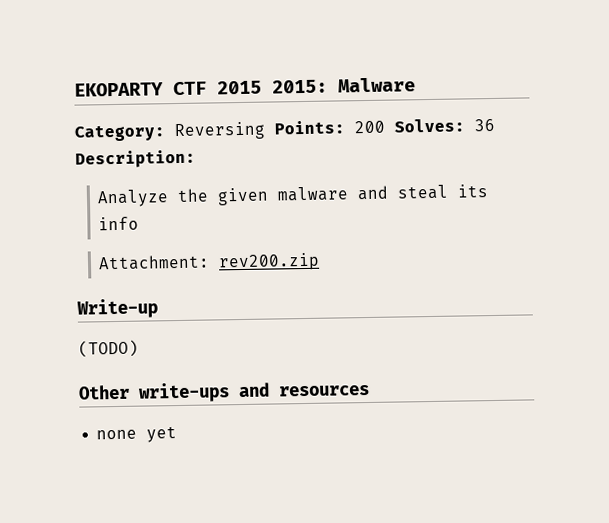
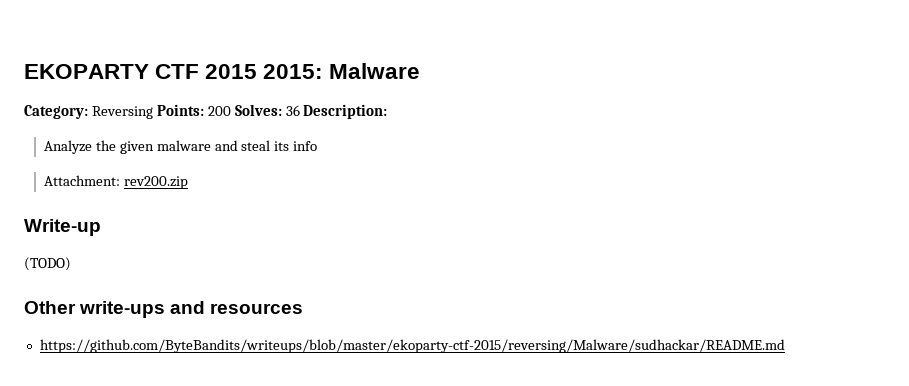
[96,426,178,443] none yet -> [39,339,785,353] https://github.com/ByteBandits/writeups/blob/master/ekoparty-ctf-2015/reversing/Malware/sudhackar/README.md

